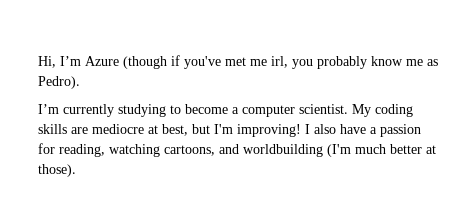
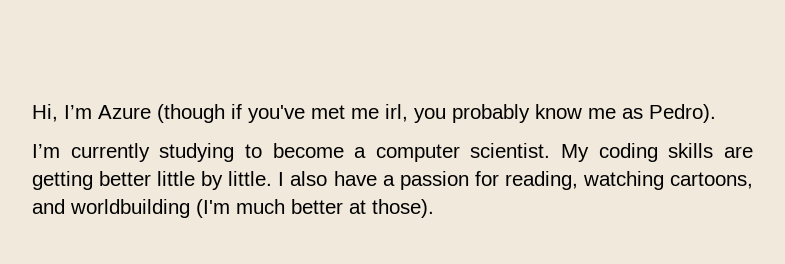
[92,124,301,137] mediocre at best, but I'm improving! -> [32,171,273,190] getting better little by little.

